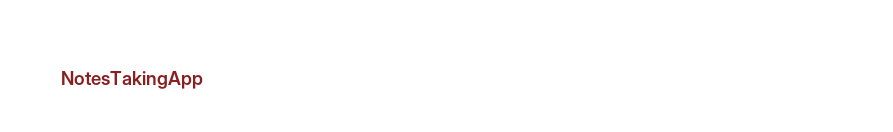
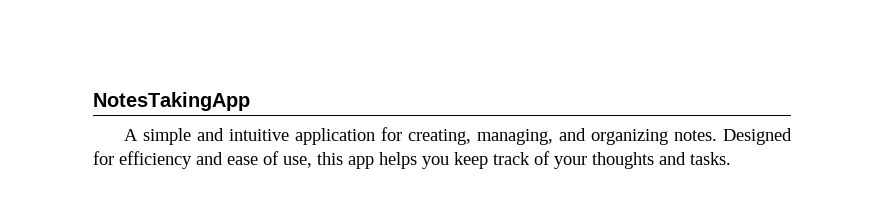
(203, 80) none -> [124,127,792,145] [93,151,731,169] // A simple and intuitive application for creating, managing, and organizing notes. Designed for efficiency and ease of use, this app helps you keep track of your thoughts and tasks.

